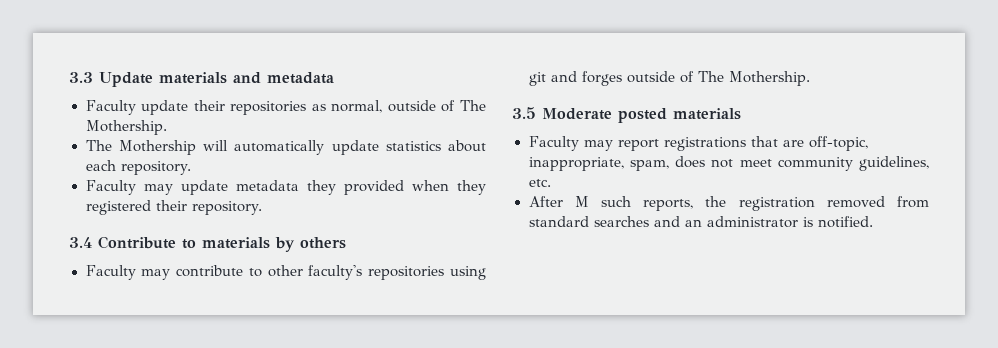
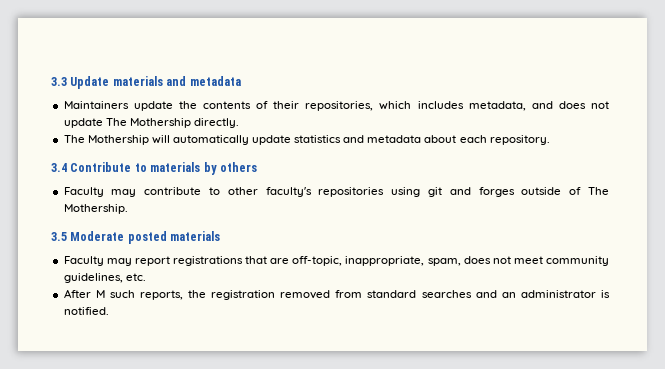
[85,100,486,115] [85,120,167,135] Faculty update their repositories as normal, outside of The Mothership. -> [63,101,609,111] [63,118,239,128] Maintainers update the contents of their repositories, which includes metadata, and does not update The Mothership directly.
(441, 146) none -> [343,135,422,143] and metadata
[85,180,486,195] [85,200,263,215] // Faculty may update metadata they provided when they registered their repository. -> (550, 140) none

